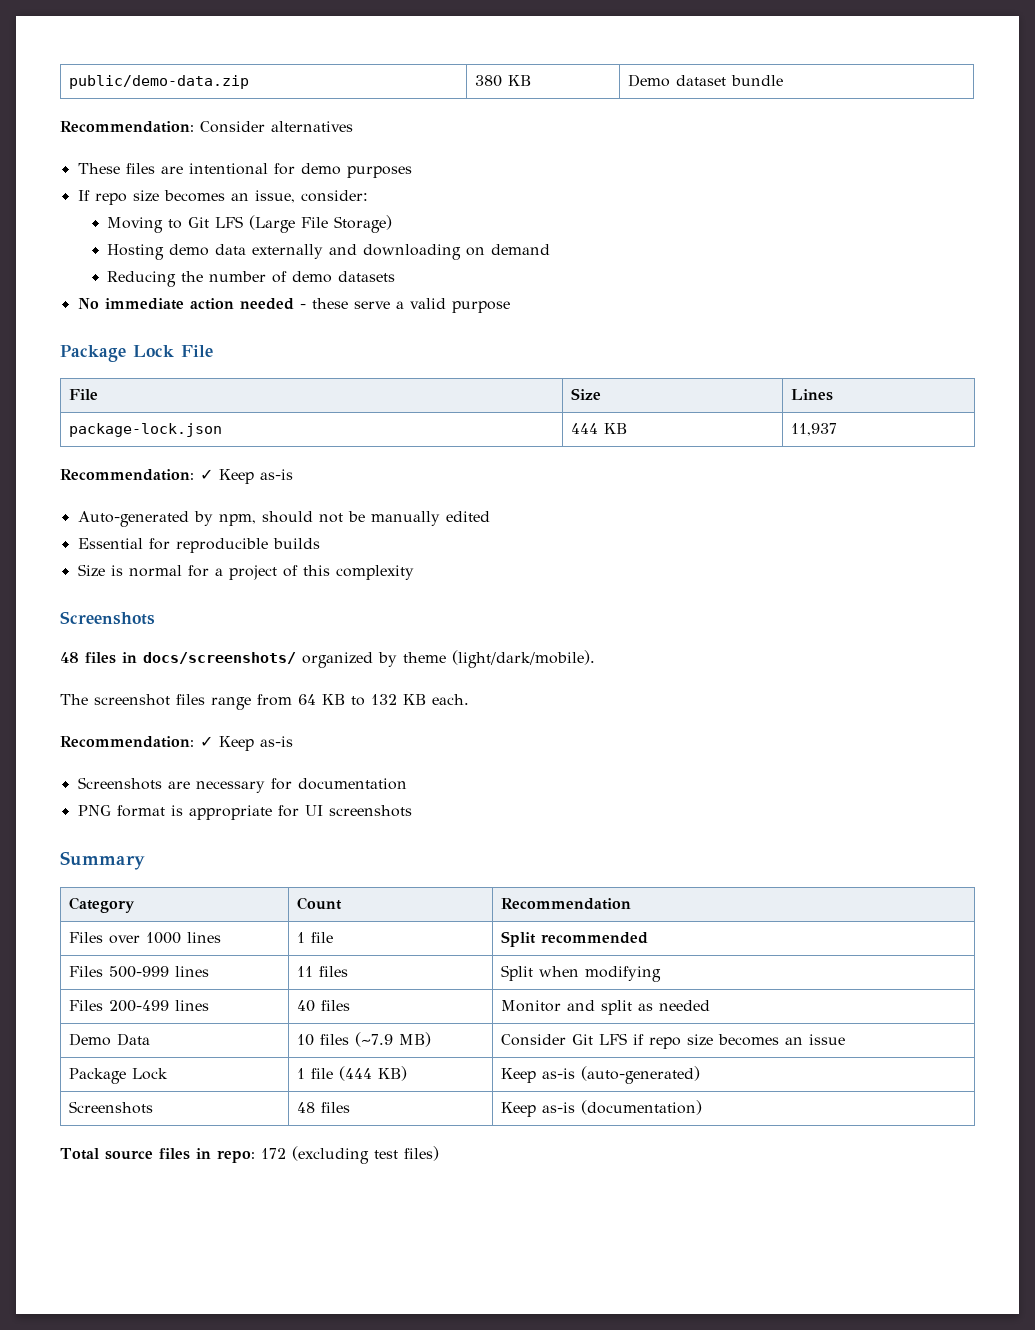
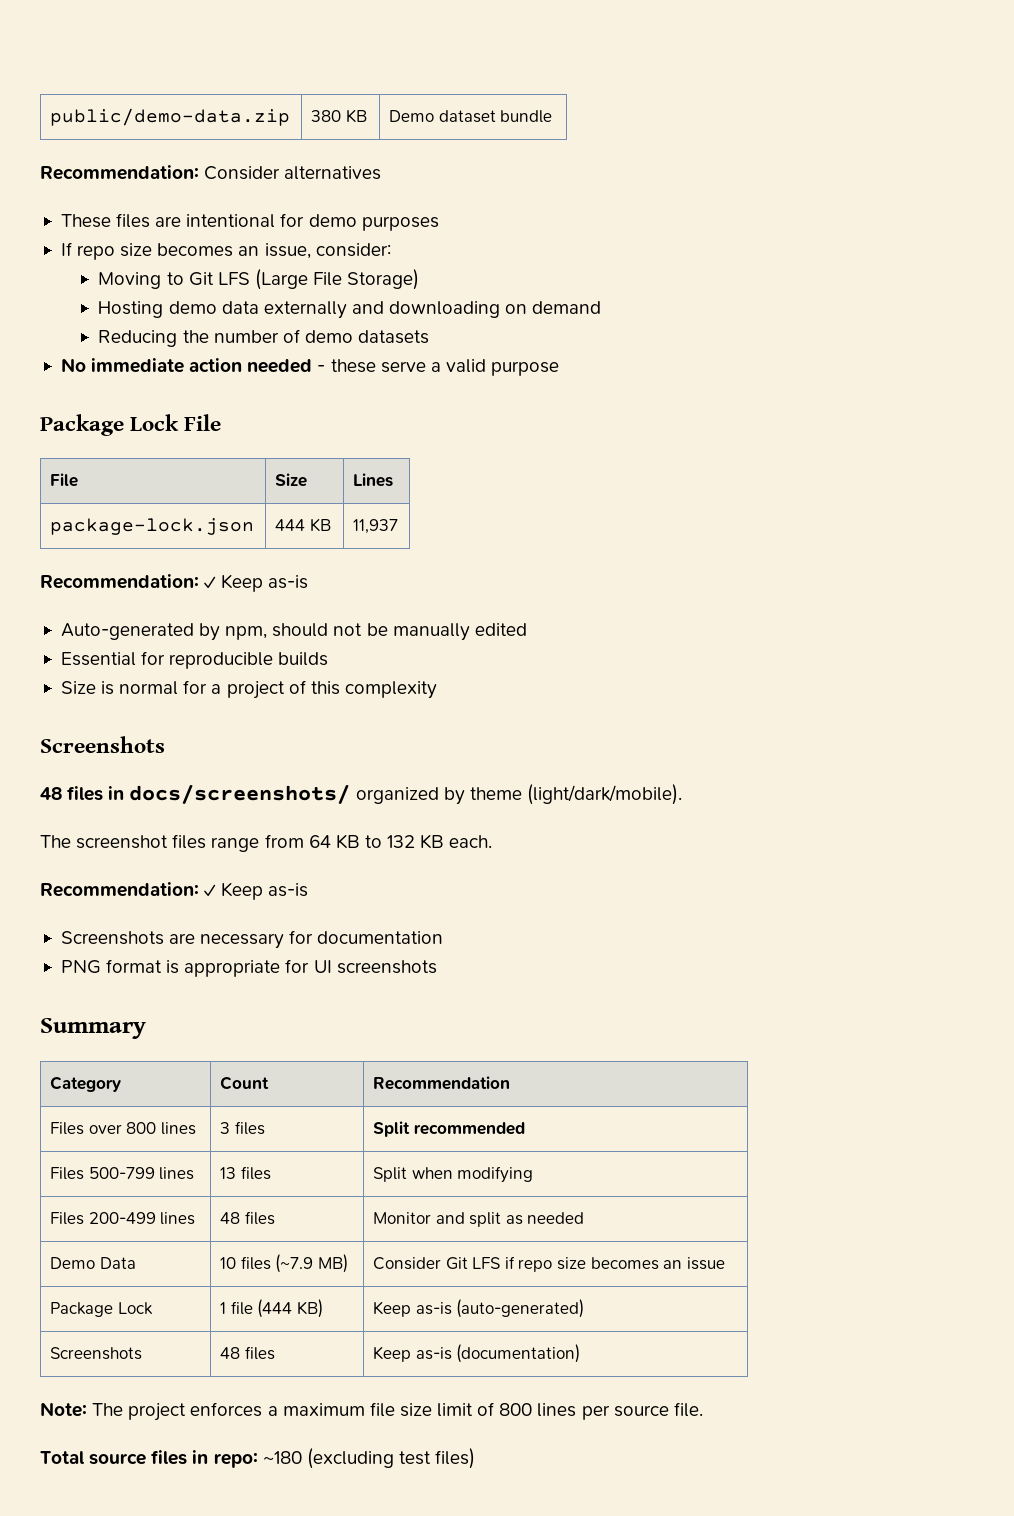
[146,932,222,944] [297,932,334,943] 1000 lines | 1 file -> [126,1122,196,1135] [220,1121,265,1135] 800 lines | 3 files
[109,966,210,978] [297,966,314,977] 500-999 lines | 11 -> [88,1167,195,1180] [220,1167,237,1179] 500-799 lines | 13
[297,1000,316,1012] 40 -> [220,1212,241,1224] 48
(703, 1107) none -> [40,1402,703,1421] // Note: The project enforces a maximum file size limit of 800 lines per source file.
[260,1148,286,1159] 172 -> [262,1451,302,1464] ~180

